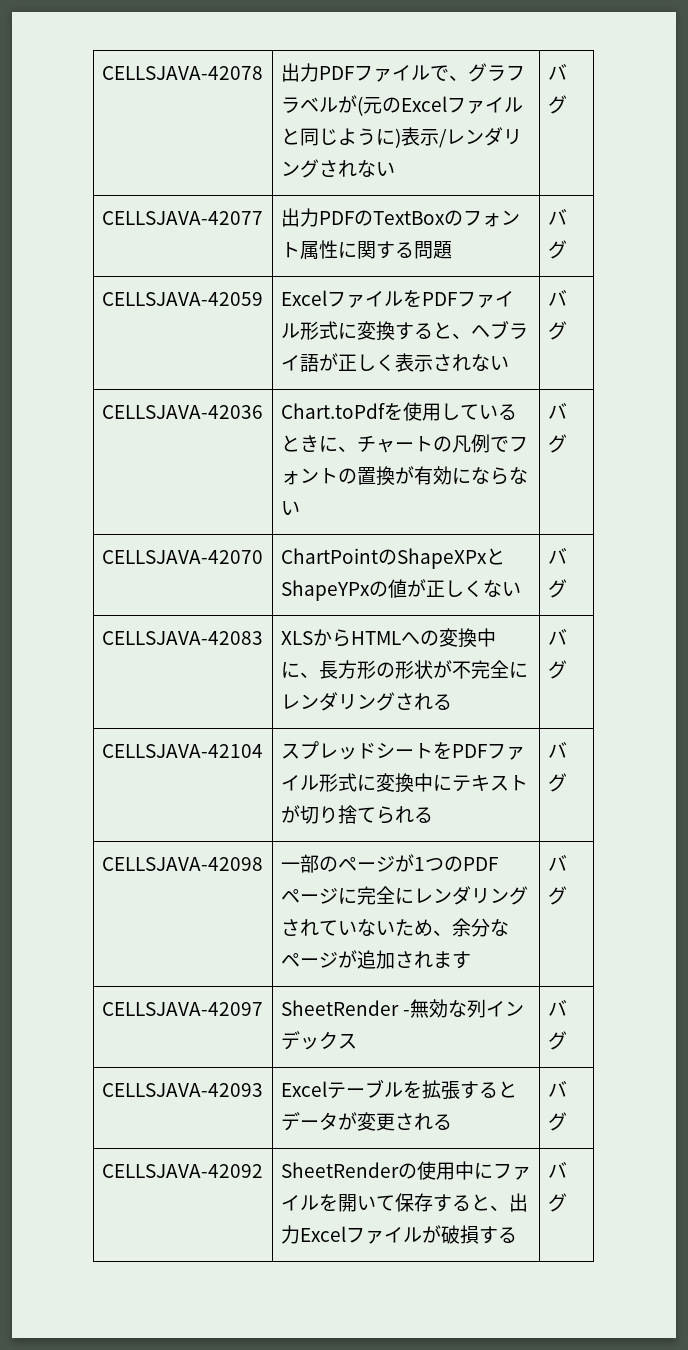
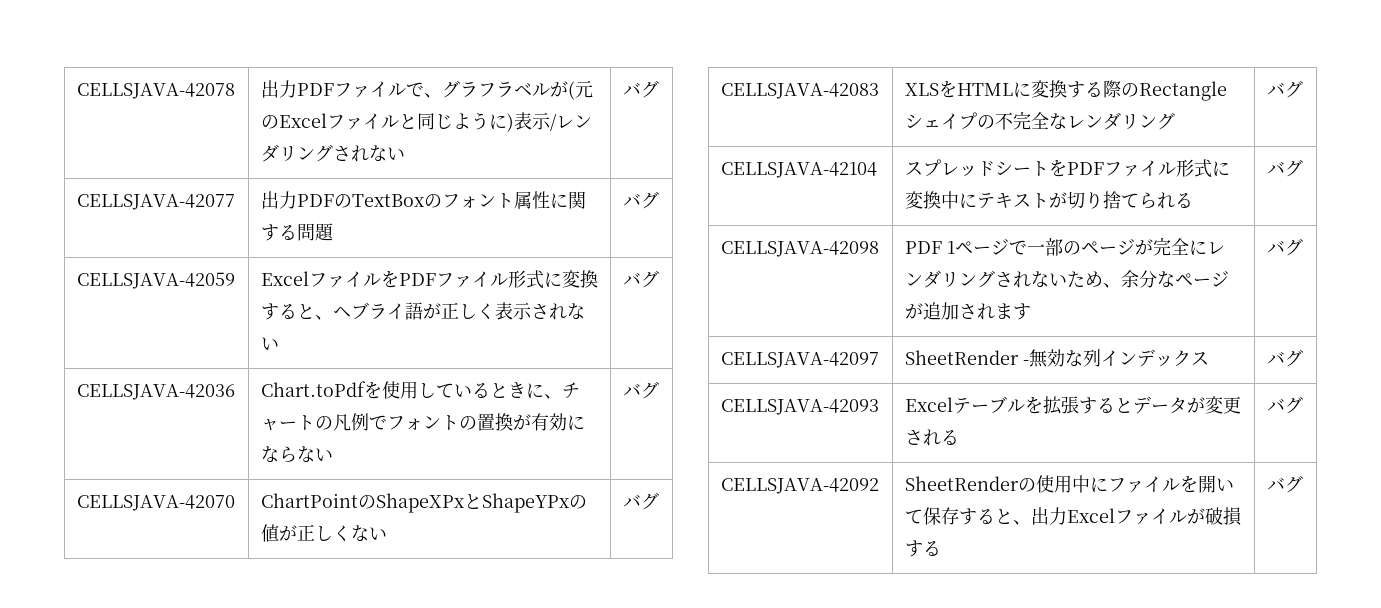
[312,628,496,648] [280,660,528,679] [280,692,452,711] からHTMLへの変換中に、長方形の形状が不完全にレンダリングされる -> [938,80,1227,101] [904,111,1175,130] をHTMLに変換する際のRectangleシェイプの不完全なレンダリング
[280,854,498,873] [280,886,528,905] [280,919,357,936] 一部のページが1つのPDFページに完全にレンダリングされてい -> [904,237,1225,256] [904,270,1031,288] PDF 1ページで一部のページが完全にレンダリングされ

